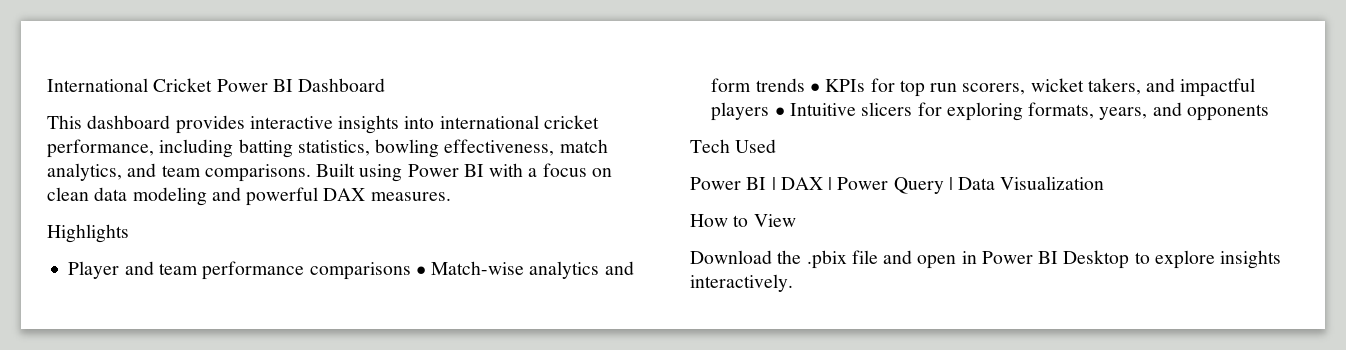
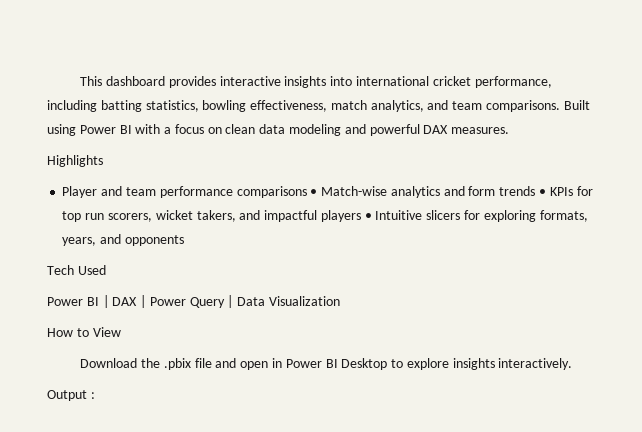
[47,78,386,92] International Cricket Power BI Dashboard // -> (80, 81) none
(793, 283) none -> [47,390,95,401] // Output :

